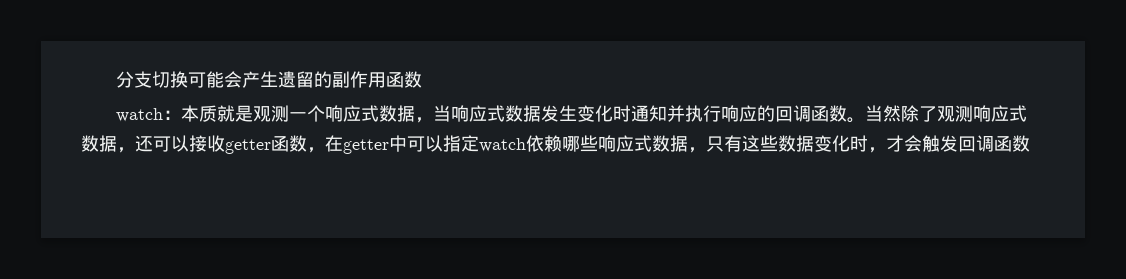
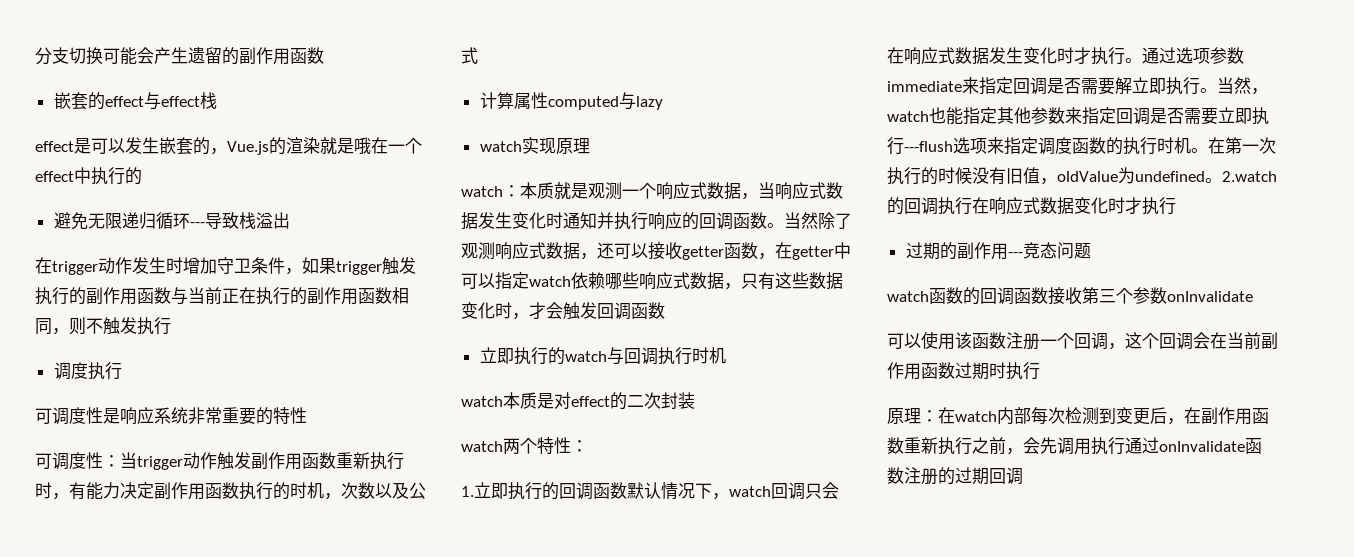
(423, 79) none -> [53,92,217,110] [35,137,422,155] [35,167,142,185] [53,212,290,230] [35,257,416,275] [35,287,409,305] [35,317,171,335] [53,362,122,380] [35,407,307,425] [35,452,404,470] [35,482,426,500] [461,47,478,64] [479,92,663,110] [479,137,590,154] // 嵌套的effect与effect栈 // effect是可以发生嵌套的，Vue.js的渲染就是哦在一个effect中执行的 // 避免无限递归循环---导致栈溢出 // 在trigger动作发生时增加守卫条件，如果trigger触发执行的副作用函数与当前正在执行的副作用函数相同，则不触发执行 // 调度执行 // 可调度性是响应系统非常重要的特性 // 可调度性：当trigger动作触发副作用函数重新执行时，有能力决定副作用函数执行的时机，次数以及公式 // 计算属性computed与lazy // watch实现原理
(1030, 143) none -> [479,347,726,365] [461,392,695,410] [461,437,588,454] [461,482,839,500] [887,47,1244,65] [887,77,1268,95] [887,107,1269,125] [887,137,1276,155] [887,167,1277,185] [887,197,1176,215] [905,242,1091,260] [887,287,1253,305] [887,331,1278,350] [887,362,1040,380] [887,407,1269,425] [887,437,1262,455] [887,467,1023,485] // 立即执行的watch与回调执行时机 // watch本质是对effect的二次封装 // watch两个特性： // 1.立即执行的回调函数默认情况下，watch回调只会在响应式数据发生变化时才执行。通过选项参数immediate来指定回调是否需要解立即执行。当然，watch也能指定其他参数来指定回调是否需要立即执行---flush选项来指定调度函数的执行时机。在第一次执行的时候没有旧值，oldValue为undefined。2.watch的回调执行在响应式数据变化时才执行 // 过期的副作用---竞态问题 // watch函数的回调函数接收第三个参数onInvalidate // 可以使用该函数注册一个回调，这个回调会在当前副作用函数过期时执行 // 原理：在watch内部每次检测到变更后，在副作用函数重新执行之前，会先调用执行通过onInvalidate函数注册的过期回调

